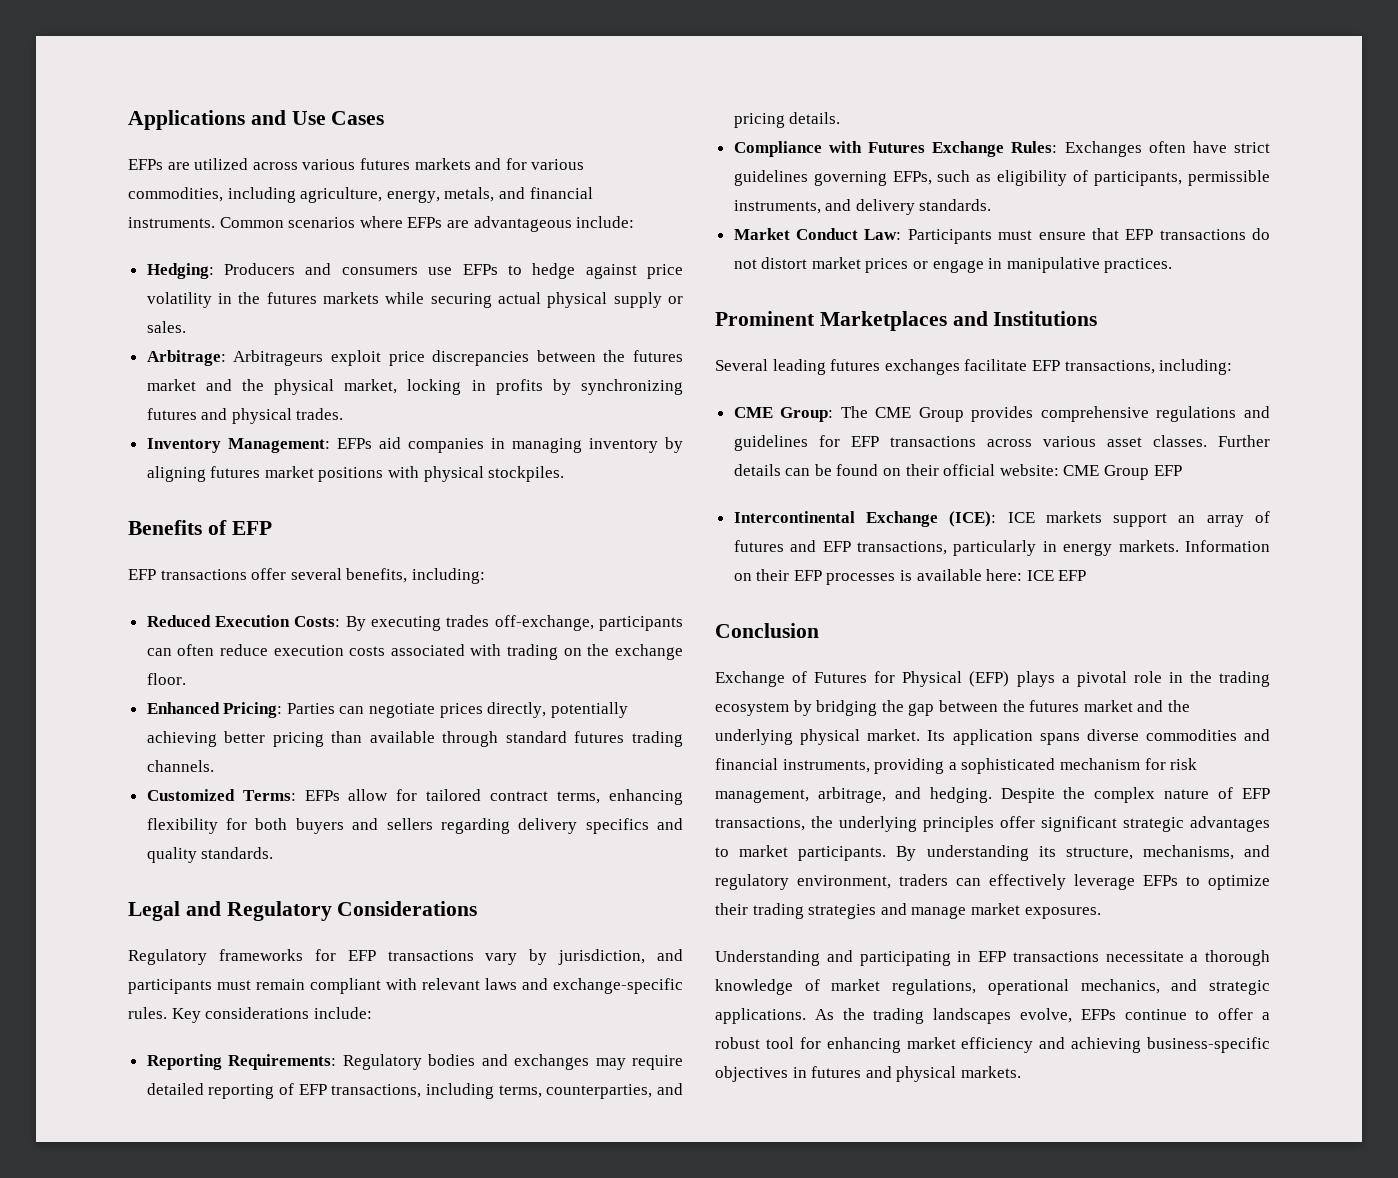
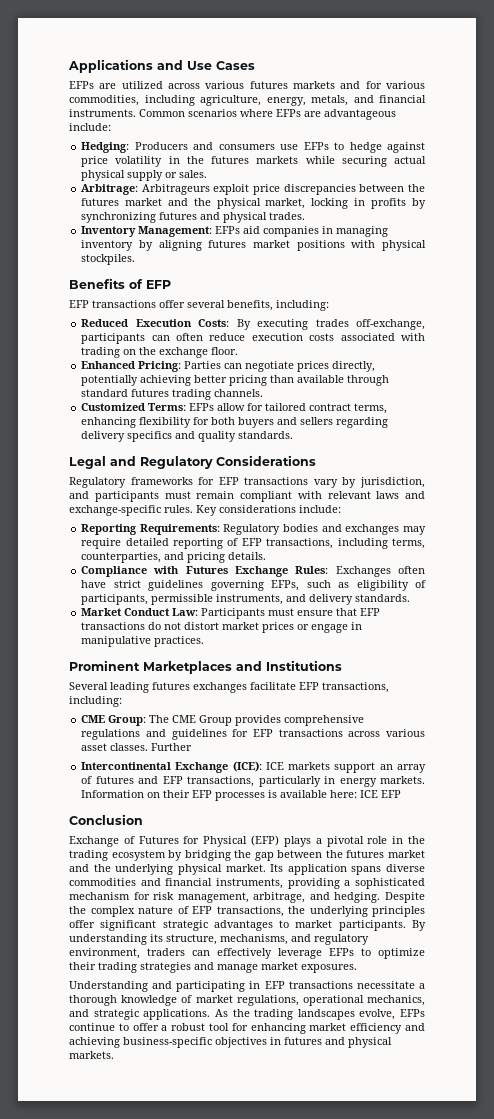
[733,464,1182,480] details can be found on their official website: CME Group EFP -> (193, 747) none

